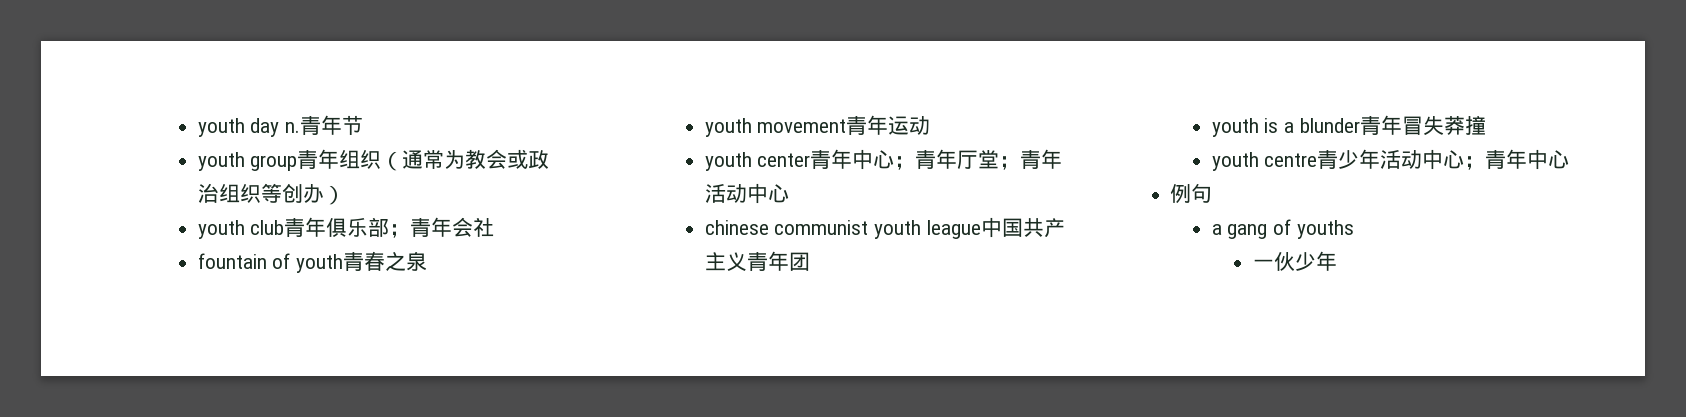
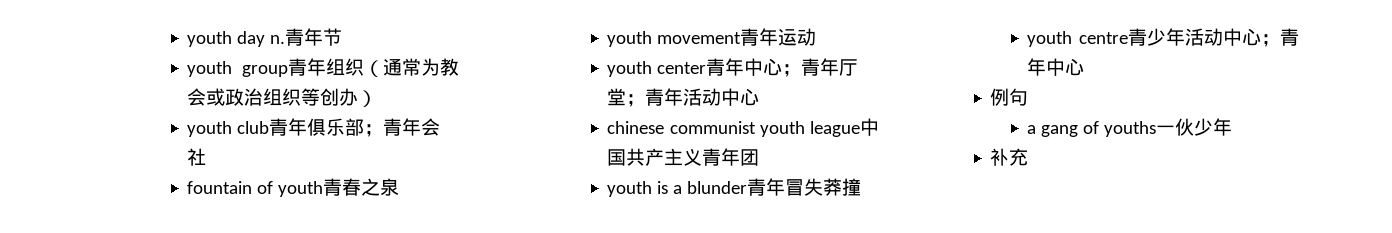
(1354, 229) // -> (1157, 129) none
(1338, 261) none -> [990,148,1029,166] // 补充

